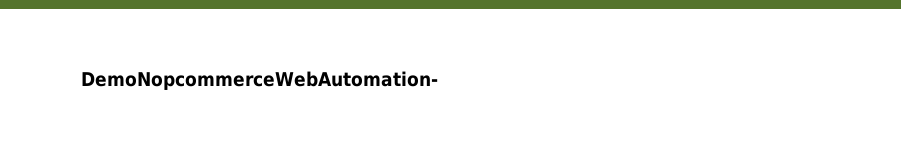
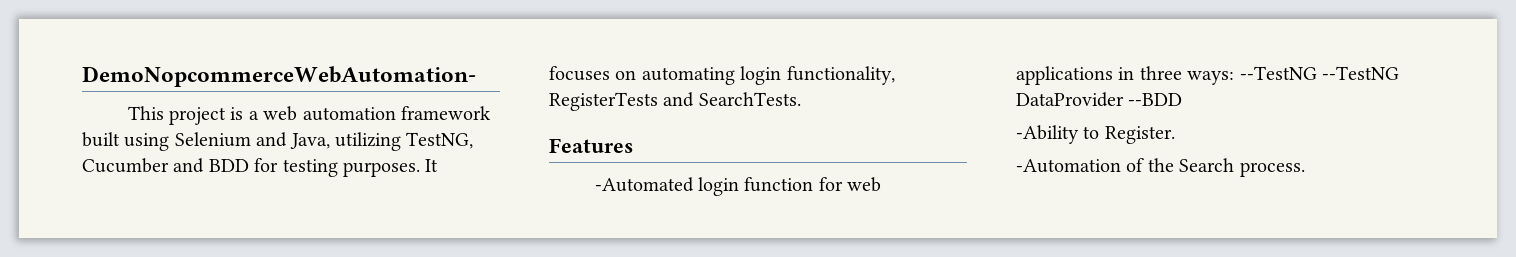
(438, 80) none -> [127,106,492,125] [82,132,474,151] [82,158,439,177] [549,66,895,85] [549,92,801,111] [549,138,633,153] [594,177,882,196] [1016,66,1399,85] [1016,92,1183,107] [1016,125,1175,144] [1016,158,1305,177] // This project is a web automation framework built using Selenium and Java, utilizing TestNG, Cucumber and BDD for testing purposes. It focuses on automating login functionality, RegisterTests and SearchTests. // Features // -Automated login function for web applications in three ways: --TestNG --TestNG DataProvider --BDD // -Ability to Register. // -Automation of the Search process.

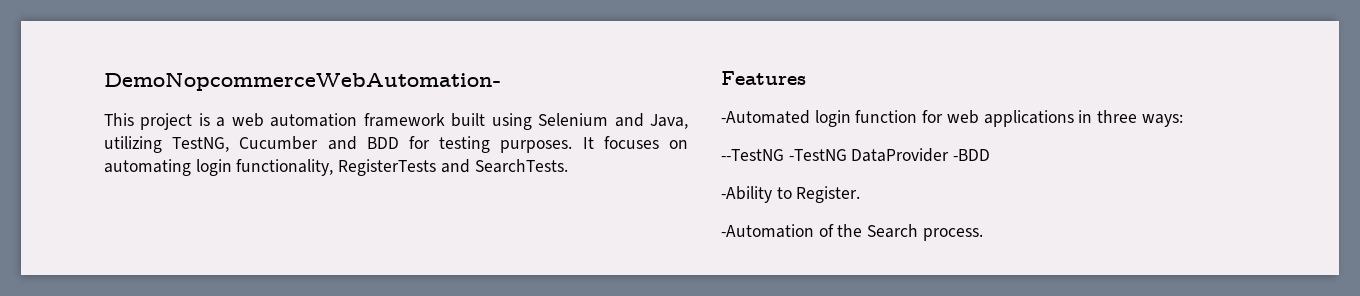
[1239,66,1399,80] [1016,92,1183,107] --TestNG --TestNG DataProvider --BDD -> [721,148,991,162] // --TestNG -TestNG DataProvider -BDD

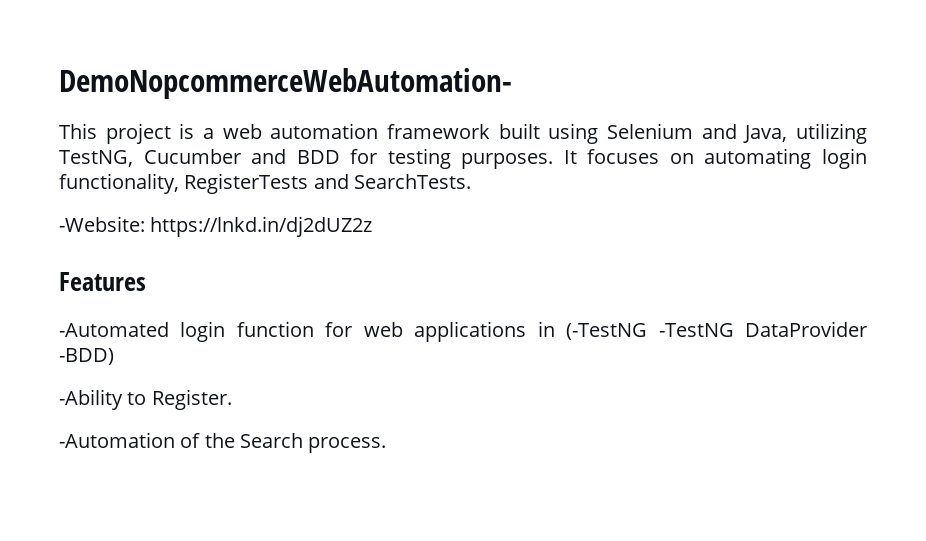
(568, 166) none -> [59,216,373,237] // -Website: https://lnkd.in/dj2dUZ2z
[1097,110,1183,127] [721,149,784,161] three ways: // --TestNG -> [566,323,648,340] (-TestNG
[953,149,991,161] -BDD -> [59,348,114,365] -BDD)

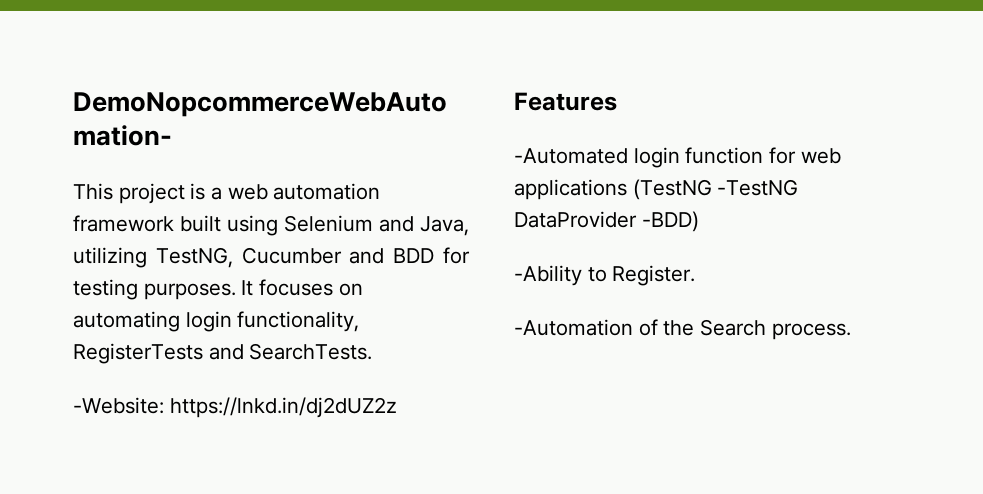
[537,321,648,340] in (-TestNG -> [632,179,712,200] (TestNG

